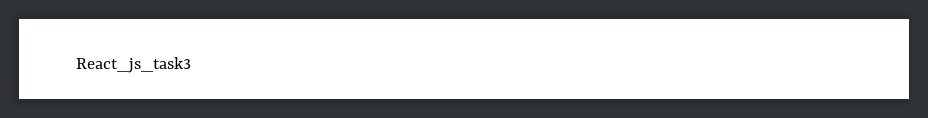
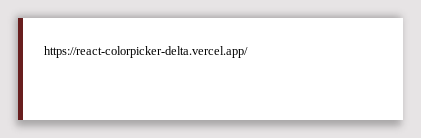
[76,57,191,73] React_js_task3 -> [44,46,248,58] https://react-colorpicker-delta.vercel.app/

